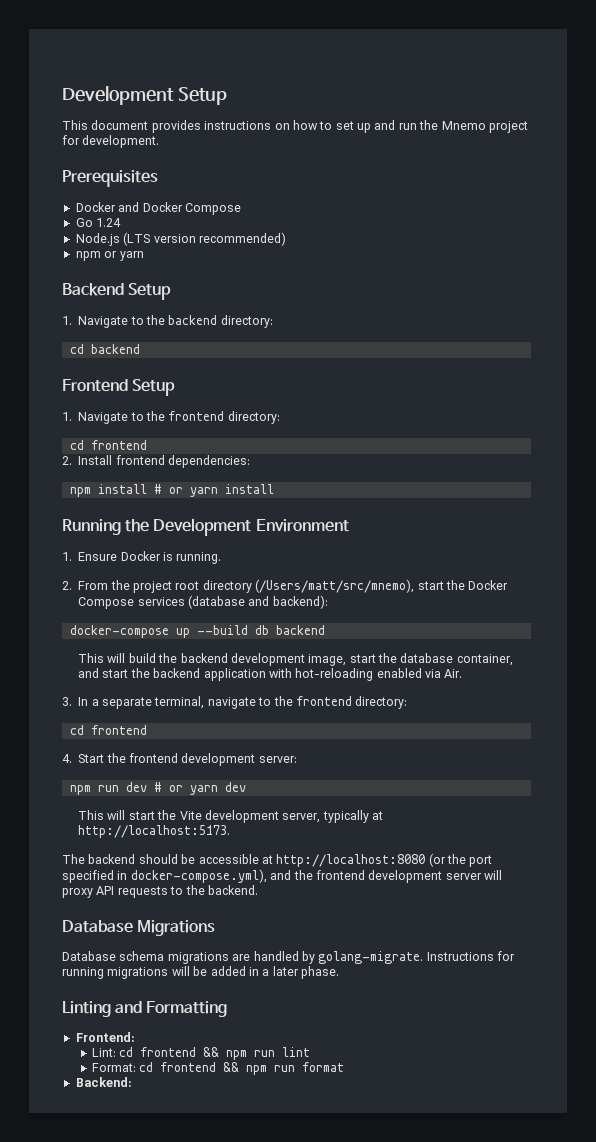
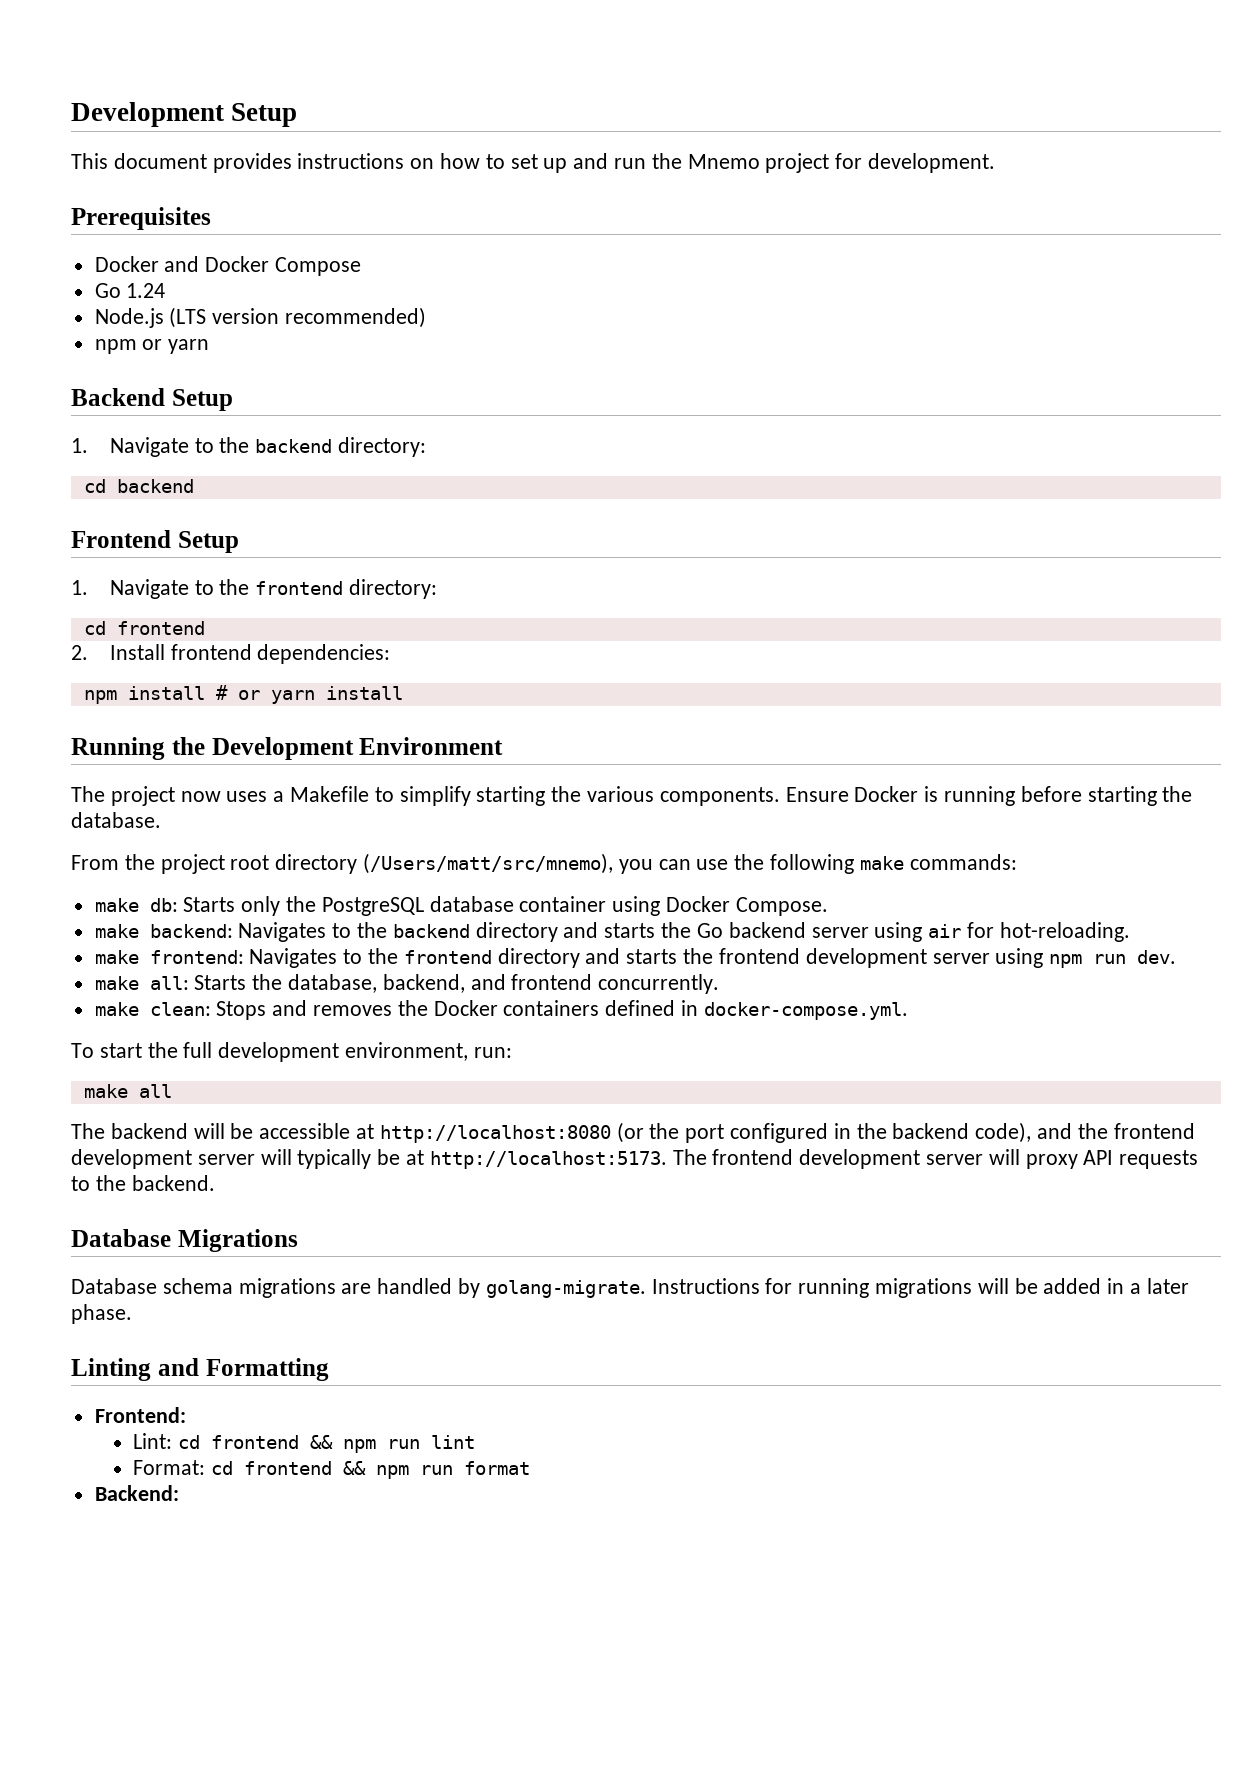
[62,551,222,564] [62,581,72,590] 1. Ensure Docker is running. // 2. -> [71,786,1193,806] [71,812,161,828] The project now uses a Makefile to simplify starting the various components. Ensure Docker is running before starting the database. //
[417,580,509,590] [78,595,328,609] [69,625,325,638] [78,653,513,666] [78,668,463,681] [62,696,408,709] [69,725,147,735] [62,753,297,766] [69,782,246,795] [78,810,384,823] [78,825,231,838] start the Docker Compose services (database and backend): // docker-compose up --build db backend // This will build the backend development image, start the database container, and start the backend application with hot-reloading enabled via Air. // 3. In a separate terminal, navigate to the frontend directory: // cd frontend // 4. Start the frontend development server: // npm run dev # or yarn dev // This will start the Vite development server, typically at http://localhost:5173. -> [618,854,1017,874] [94,896,828,916] [94,922,1130,942] [94,948,1177,968] [94,974,720,994] [94,1000,908,1020] [71,1042,512,1062] [83,1084,172,1098] you can use the following make commands: // make db: Starts only the PostgreSQL database container using Docker Compose. // make backend: Navigates to the backend directory and starts the Go backend server using air for hot-reloading. // make frontend: Navigates to the frontend directory and starts the frontend development server using npm run dev. // make all: Starts the database, backend, and frontend concurrently. // make clean: Stops and removes the Docker containers defined in docker-compose.yml. // To start the full development environment, run: // make all
[138,854,178,864] should -> [193,1123,225,1139] will
[62,869,267,883] specified in docker-compose.yml), -> [730,1122,1032,1143] configured in the backend code),
(502, 875) none -> [297,1149,1020,1169] typically be at http://localhost:5173. The frontend development server will

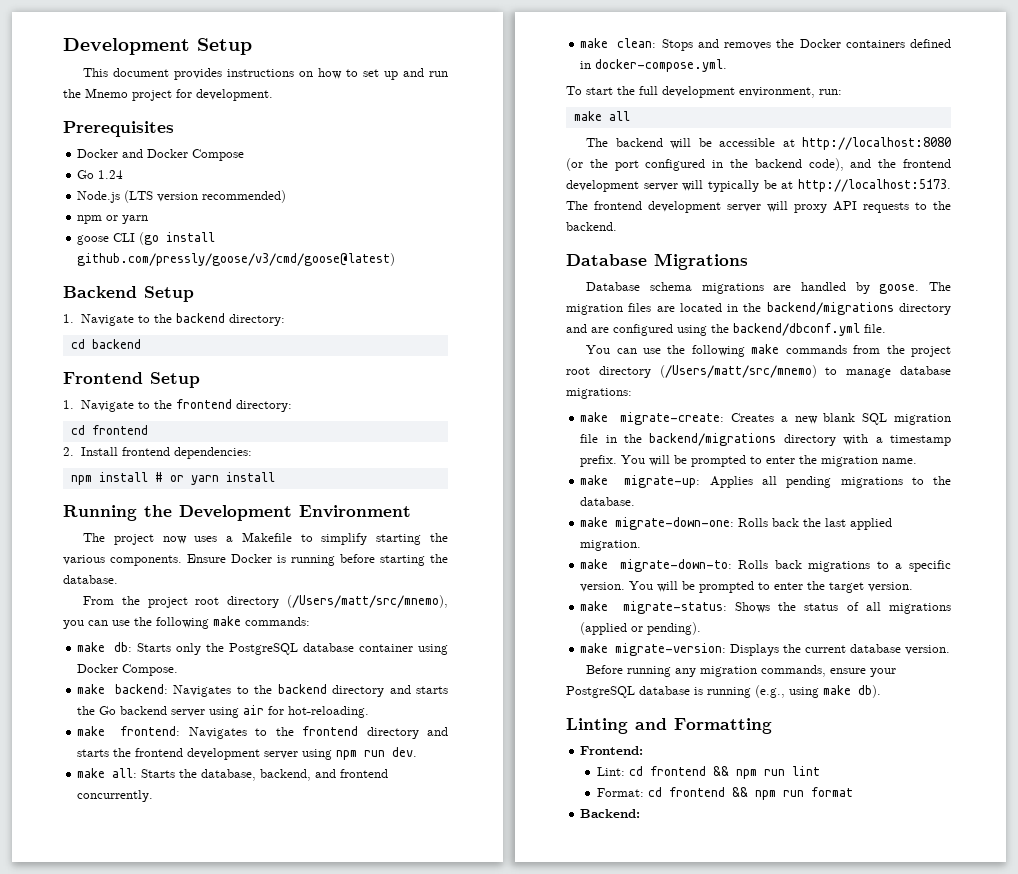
(210, 346) none -> [77,232,216,245] [77,253,396,266] // goose CLI (go install github.com/pressly/goose/v3/cmd/goose@latest)
[485,1278,1189,1298] [71,1304,132,1324] golang-migrate. Instructions for running migrations will be added in a later phase. -> [879,282,951,294] [566,302,951,315] [566,323,886,336] [586,344,951,357] [566,365,951,378] [566,388,632,399] [580,412,951,425] [580,433,951,446] [580,455,918,467] [580,475,951,488] [580,497,636,506] [580,517,893,530] [580,540,642,551] [580,559,951,572] [580,581,914,593] [580,601,952,614] [580,622,702,635] [580,643,951,656] [586,665,897,677] [566,685,881,698] goose. The migration files are located in the backend/migrations directory and are configured using the backend/dbconf.yml file. // You can use the following make commands from the project root directory (/Users/matt/src/mnemo) to manage database migrations: // make migrate-create: Creates a new blank SQL migration file in the backend/migrations directory with a timestamp prefix. You will be prompted to enter the migration name. // make migrate-up: Applies all pending migrations to the database. // make migrate-down-one: Rolls back the last applied migration. // make migrate-down-to: Rolls back migrations to a specific version. You will be prompted to enter the target version. // make migrate-status: Shows the status of all migrations (applied or pending). // make migrate-version: Displays the current database version. // Before running any migration commands, ensure your PostgreSQL database is running (e.g., using make db).

